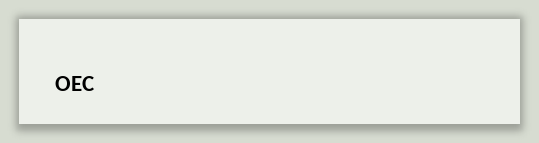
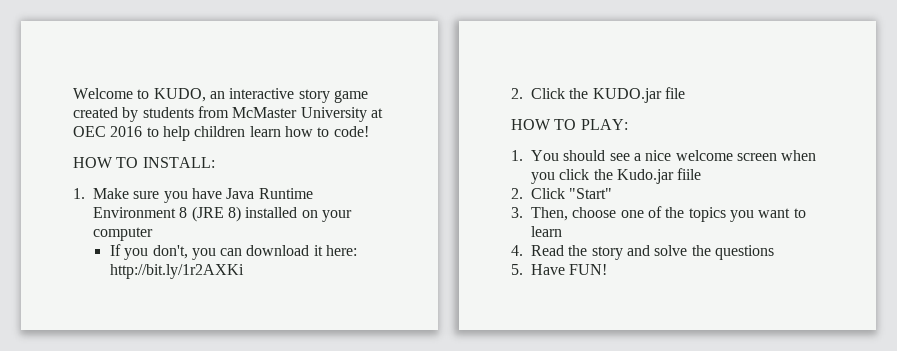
[55,76,94,91] OEC -> [73,88,368,103] [73,106,383,122] [73,126,369,141] [73,157,215,168] [73,188,313,203] [93,206,352,222] [93,227,153,241] [109,244,358,260] [109,264,244,279] [511,87,685,103] [511,119,628,130] [511,150,817,161] [531,168,702,184] [511,188,613,199] [511,206,806,222] [531,226,562,237] [511,245,774,260] [511,264,608,275] Welcome to KUDO, an interactive story game created by students from McMaster University at OEC 2016 to help children learn how to code! // HOW TO INSTALL: // 1. Make sure you have Java Runtime Environment 8 (JRE 8) installed on your computer // If you don't, you can download it here: http://bit.ly/1r2AXKi // 2. Click the KUDO.jar file // HOW TO PLAY: // 1. You should see a nice welcome screen when you click the Kudo.jar fiile // 2. Click "Start" // 3. Then, choose one of the topics you want to learn // 4. Read the story and solve the questions // 5. Have FUN!

